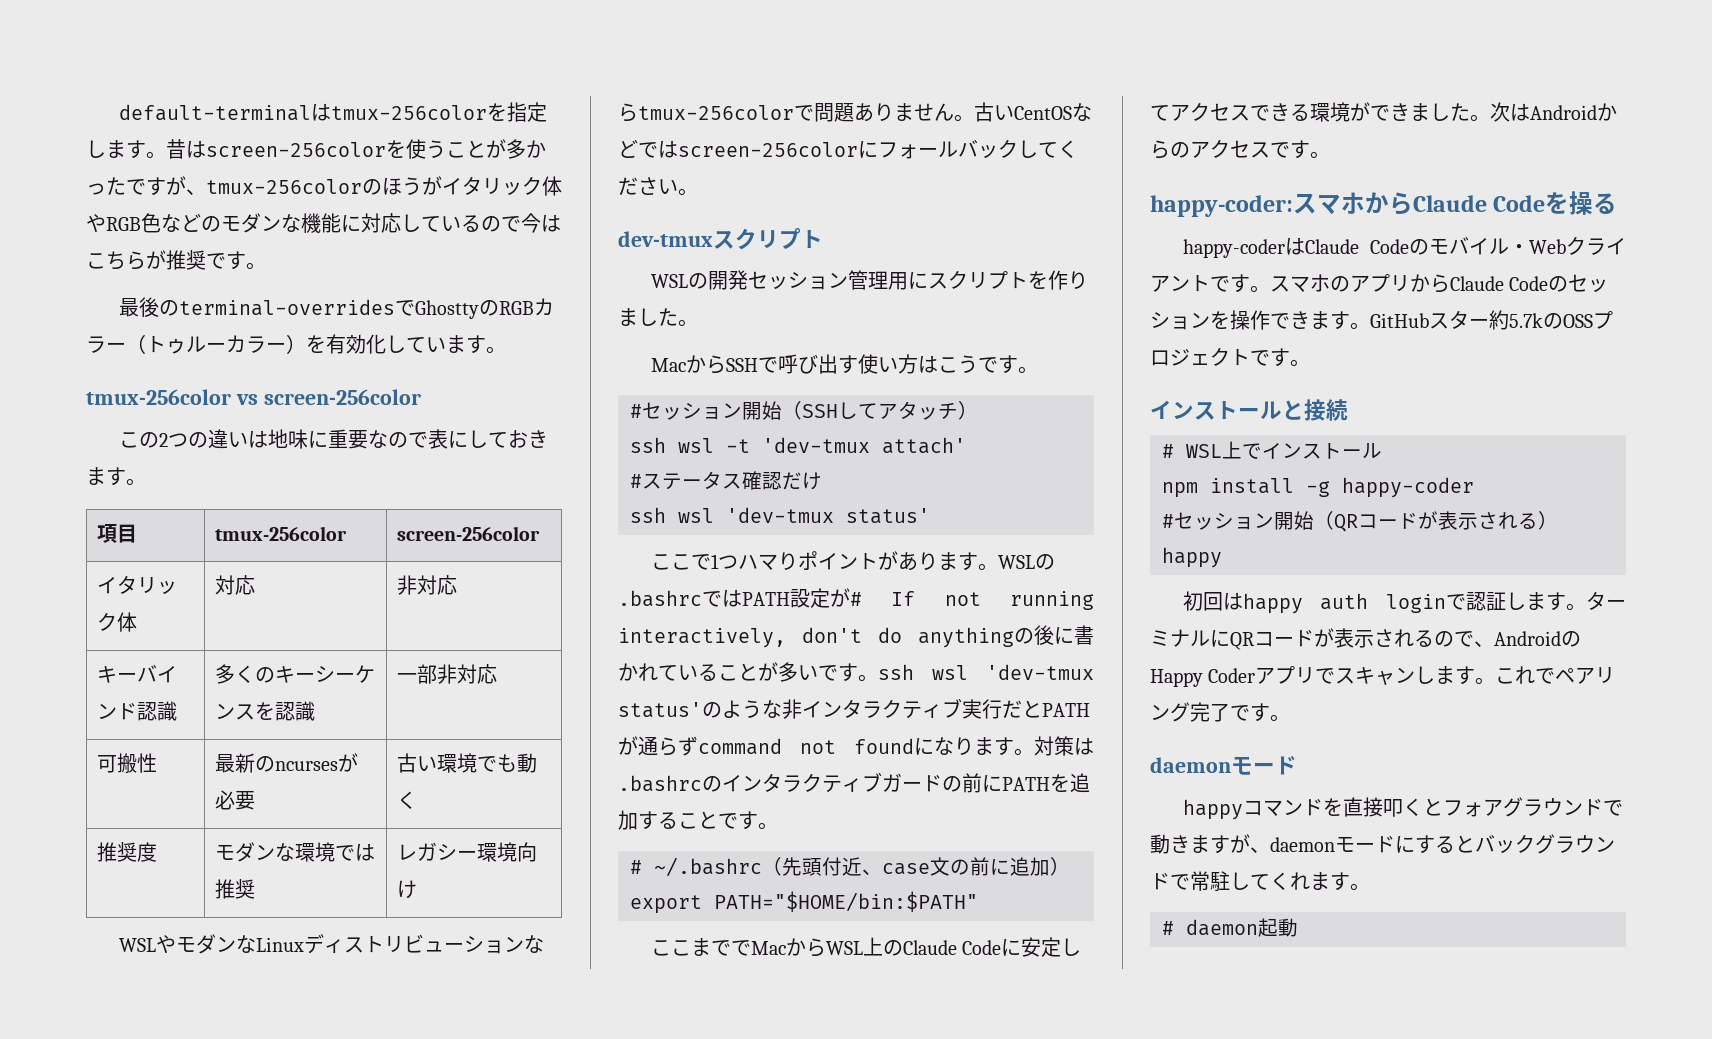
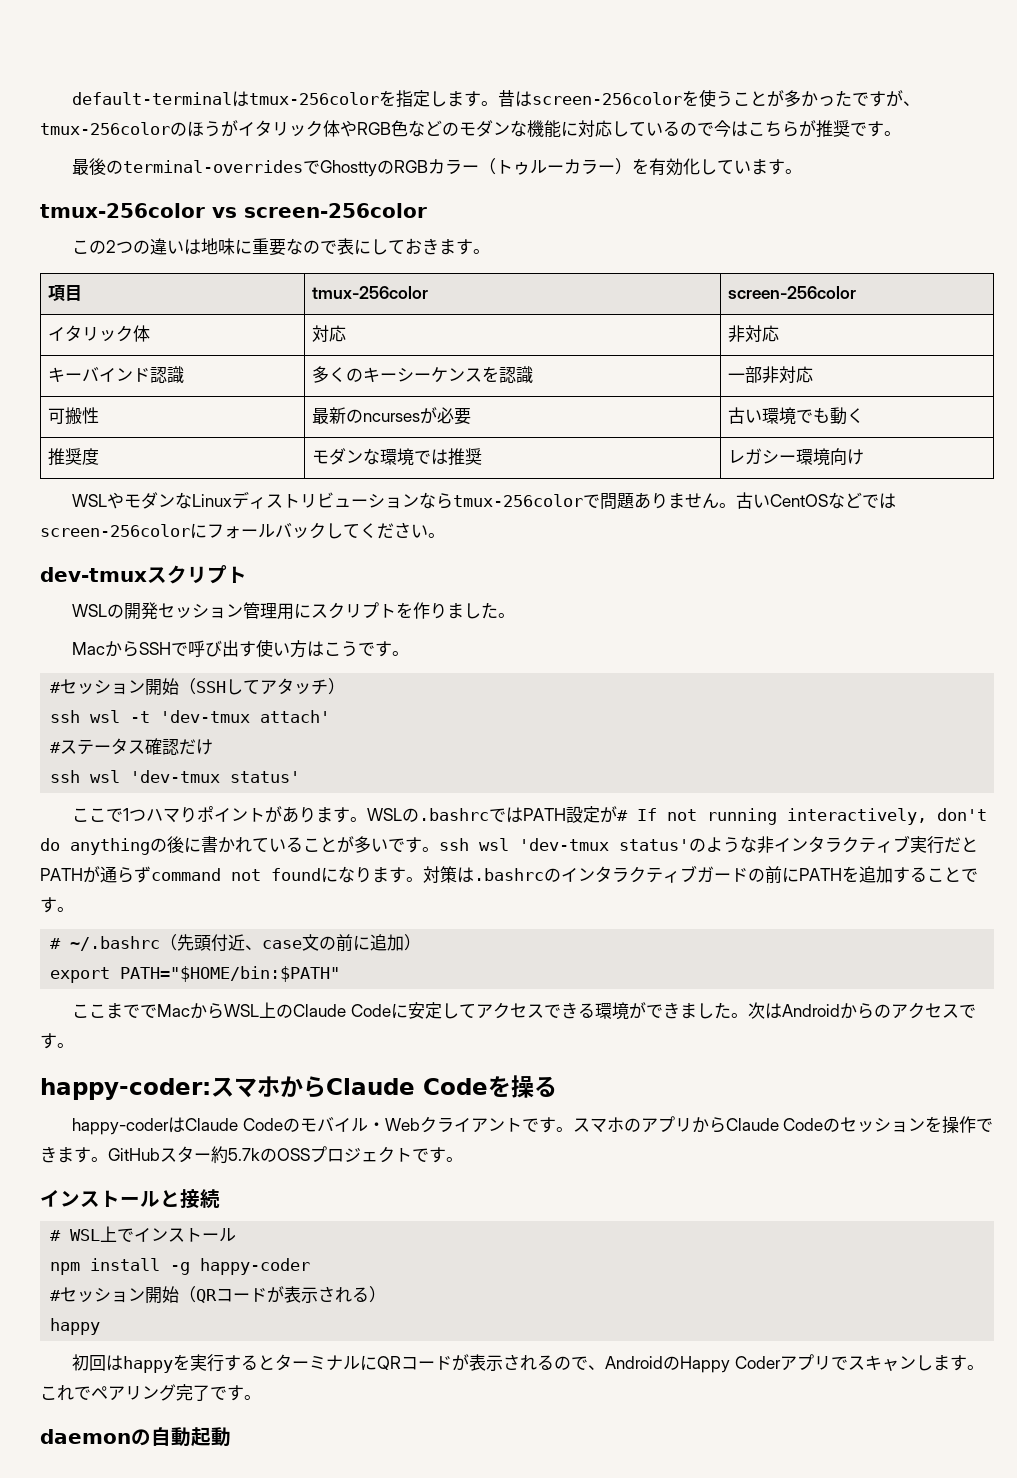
[1320,592,1586,613] auth loginで認証します。 -> [172,1354,275,1372] を実行すると
[1231,756,1297,775] [1182,797,1623,820] [1150,834,1615,854] [1150,871,1370,892] [1162,919,1258,936] モード // happyコマンドを直接叩くとフォアグラウンドで動きますが、daemonモードにするとバックグラウンドで常駐してくれます。 // # daemon -> [131,1427,191,1447] の自動

